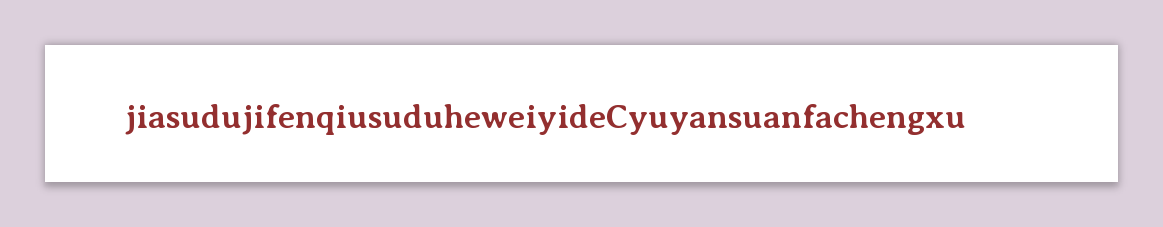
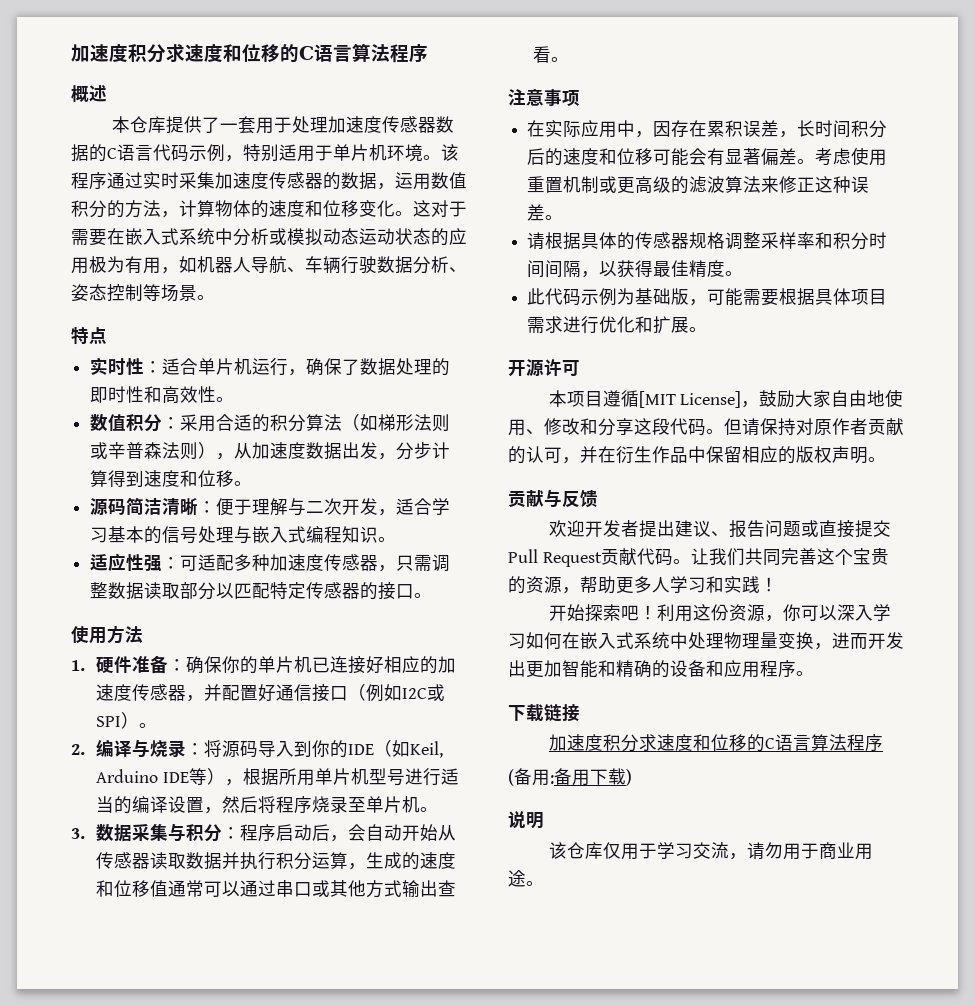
[125,104,966,135] jiasudujifenqiusuduheweiyideCyuyansuanfachengxu -> [71,43,428,63] [71,85,107,102] [111,116,454,134] [71,144,459,162] [71,172,467,190] [71,200,467,218] [71,228,467,246] [71,256,467,274] [71,284,215,302] [71,327,107,345] [90,357,451,376] [90,386,235,404] [90,414,451,432] [90,442,451,460] [90,470,253,487] [90,497,451,516] [90,526,397,544] [90,553,451,572] [90,582,433,600] [71,625,143,644] [71,655,456,674] [95,684,445,702] [95,712,157,729] [71,739,443,758] [95,768,459,786] [95,796,438,814] [71,823,456,842] [95,852,456,870] [95,880,456,898] [532,46,569,63] [508,89,580,106] [527,120,888,138] [527,147,888,166] [527,176,870,194] [527,204,564,221] [527,232,888,250] [527,260,744,278] [527,288,888,306] [527,316,708,334] [508,359,580,377] [548,389,904,408] [508,418,904,436] [508,446,886,464] [508,489,598,508] [548,520,891,538] [508,548,889,567] [508,576,778,594] [548,604,891,622] [508,632,904,650] [508,660,814,678] [508,703,580,722] [548,734,883,752] [508,768,632,786] [508,811,544,829] [548,842,873,860] [508,870,544,887] 加速度积分求速度和位移的C语言算法程序 // 概述 // 本仓库提供了一套用于处理加速度传感器数据的C语言代码示例，特别适用于单片机环境。该程序通过实时采集加速度传感器的数据，运用数值积分的方法，计算物体的速度和位移变化。这对于需要在嵌入式系统中分析或模拟动态运动状态的应用极为有用，如机器人导航、车辆行驶数据分析、姿态控制等场景。 // 特点 // 实时性：适合单片机运行，确保了数据处理的即时性和高效性。 // 数值积分：采用合适的积分算法（如梯形法则或辛普森法则），从加速度数据出发，分步计算得到速度和位移。 // 源码简洁清晰：便于理解与二次开发，适合学习基本的信号处理与嵌入式编程知识。 // 适应性强：可适配多种加速度传感器，只需调整数据读取部分以匹配特定传感器的接口。 // 使用方法 // 1.硬件准备：确保你的单片机已连接好相应的加速度传感器，并配置好通信接口（例如I2C或SPI）。 // 2.编译与烧录：将源码导入到你的IDE（如Keil, Arduino IDE等），根据所用单片机型号进行适当的编译设置，然后将程序烧录至单片机。 // 3.数据采集与积分：程序启动后，会自动开始从传感器读取数据并执行积分运算，生成的速度和位移值通常可以通过串口或其他方式输出查看。 // 注意事项 // 在实际应用中，因存在累积误差，长时间积分后的速度和位移可能会有显著偏差。考虑使用重置机制或更高级的滤波算法来修正这种误差。 // 请根据具体的传感器规格调整采样率和积分时间间隔，以获得最佳精度。 // 此代码示例为基础版，可能需要根据具体项目需求进行优化和扩展。 // 开源许可 // 本项目遵循[MIT License]，鼓励大家自由地使用、修改和分享这段代码。但请保持对原作者贡献的认可，并在衍生作品中保留相应的版权声明。 // 贡献与反馈 // 欢迎开发者提出建议、报告问题或直接提交Pull Request贡献代码。让我们共同完善这个宝贵的资源，帮助更多人学习和实践！ // 开始探索吧！利用这份资源，你可以深入学习如何在嵌入式系统中处理物理量变换，进而开发出更加智能和精确的设备和应用程序。 // 下载链接 // 加速度积分求速度和位移的C语言算法程序 // (备用:备用下载) // 说明 // 该仓库仅用于学习交流，请勿用于商业用途。

